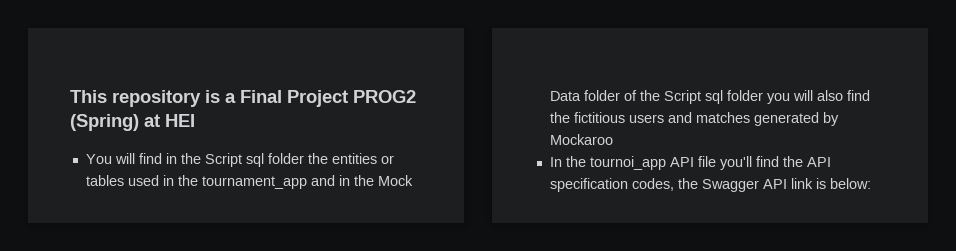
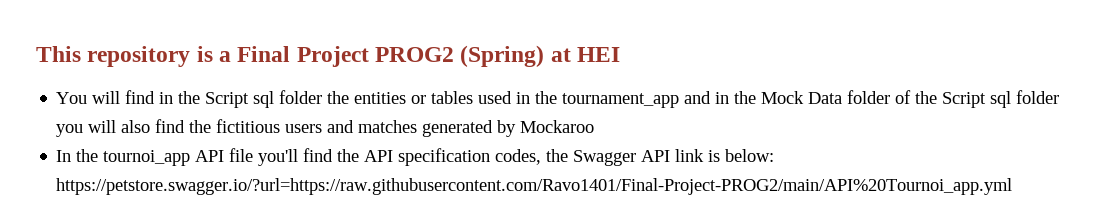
(871, 183) none -> [56,178,1013,195] https://petstore.swagger.io/?url=https://raw.githubusercontent.com/Ravo1401/Final-Project-PROG2/main/API%20Tournoi_app.yml

